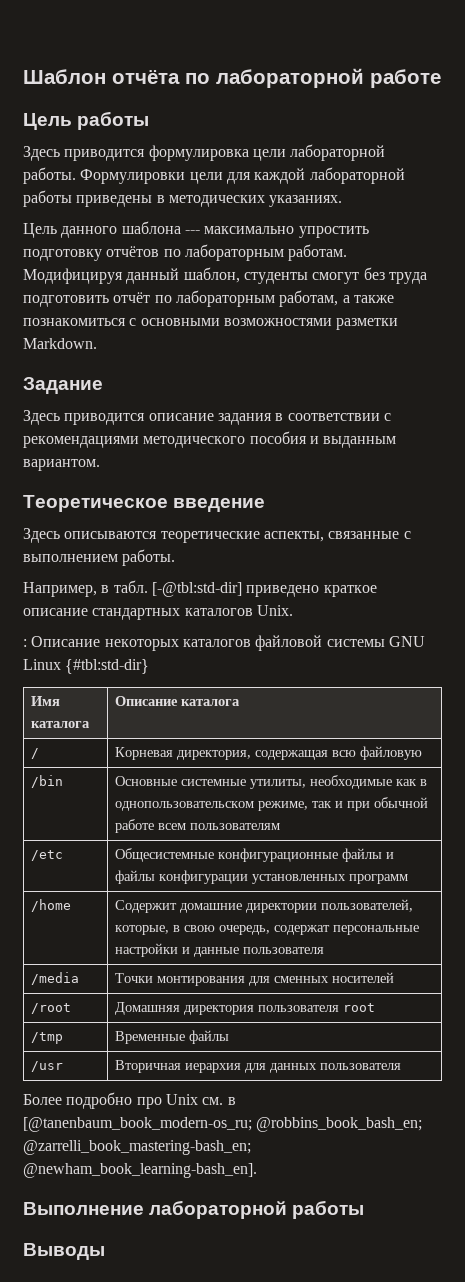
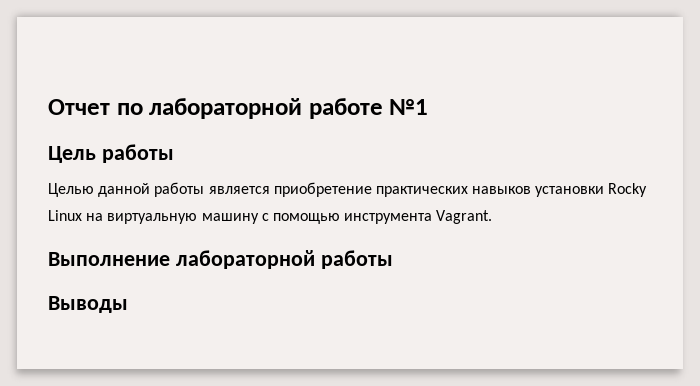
[23,69,180,84] Шаблон отчёта -> [48,99,110,115] Отчет
(441, 78) none -> [389,99,429,115] №1
[23,144,386,161] [23,167,405,184] [23,190,343,207] [23,221,369,238] [23,244,348,261] [23,267,427,284] [23,290,394,307] [23,318,399,330] [23,338,97,349] [23,377,103,394] [23,410,391,425] [23,431,397,448] [23,459,100,471] [23,495,266,512] [23,528,411,543] [23,549,176,566] [23,580,377,597] [23,605,293,620] [23,635,425,651] [23,659,150,674] [31,696,61,706] [31,721,91,728] [115,696,241,706] [31,748,40,759] [115,746,423,760] [31,775,64,788] [115,775,428,789] [115,797,429,811] [115,819,281,833] [31,850,64,861] [115,848,395,862] [115,870,409,884] [31,899,72,912] [115,899,414,913] [115,925,420,935] [115,943,325,957] [31,972,80,985] [115,972,395,986] [31,1003,72,1014] [115,1002,376,1015] [31,1032,64,1044] [115,1030,230,1044] [31,1061,64,1072] [115,1060,402,1073] [23,1092,236,1109] [23,1117,423,1132] [23,1140,251,1155] [23,1163,257,1178] Здесь приводится формулировка цели лабораторной работы. Формулировки цели для каждой лабораторной работы приведены в методических указаниях. // Цель данного шаблона --- максимально упростить подготовку отчётов по лабораторным работам. Модифицируя данный шаблон, студенты смогут без труда подготовить отчёт по лабораторным работам, а также познакомиться с основными возможностями разметки Markdown. // Задание // Здесь приводится описание задания в соответствии с рекомендациями методического пособия и выданным вариантом. // Теоретическое введение // Здесь описываются теоретические аспекты, связанные с выполнением работы. // Например, в табл. [-@tbl:std-dir] приведено краткое описание стандартных каталогов Unix. // : Описание некоторых каталогов файловой системы GNU Linux {#tbl:std-dir} // Имя каталога | Описание каталога // / | Корневая директория, содержащая всю файловую // /bin | Основные системные утилиты, необходимые как в однопользовательском режиме, так и при обычной работе всем пользователям // /etc | Общесистемные конфигурационные файлы и файлы конфигурации установленных программ // /home | Содержит домашние директории пользователей, которые, в свою очередь, содержат персональные настройки и данные пользователя // /media | Точки монтирования для сменных носителей // /root | Домашняя директория пользователя root // /tmp | Временные файлы // /usr | Вторичная иерархия для данных пользователя // Более подробно про Unix см. в [@tanenbaum_book_modern-os_ru; @robbins_book_bash_en; @zarrelli_book_mastering-bash_en; @newham_book_learning-bash_en]. -> [48,182,648,197] [48,210,493,224] Целью данной работы является приобретение практических навыков установки Rocky Linux на виртуальную машину с помощью инструмента Vagrant.

